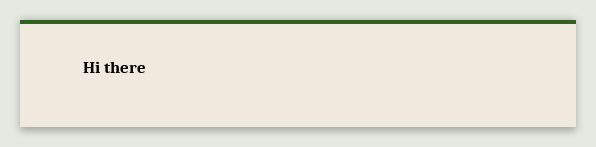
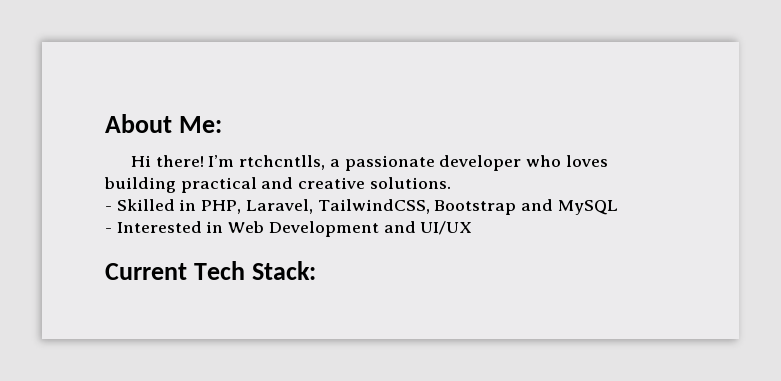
[83,61,147,73] Hi there -> [105,114,223,133] [130,155,608,171] [104,177,451,193] [105,199,618,215] [105,221,473,237] [105,261,317,280] About Me: // Hi there! I’m rtchcntlls, a passionate developer who loves building practical and creative solutions. // - Skilled in PHP, Laravel, TailwindCSS, Bootstrap and MySQL // - Interested in Web Development and UI/UX // Current Tech Stack:

